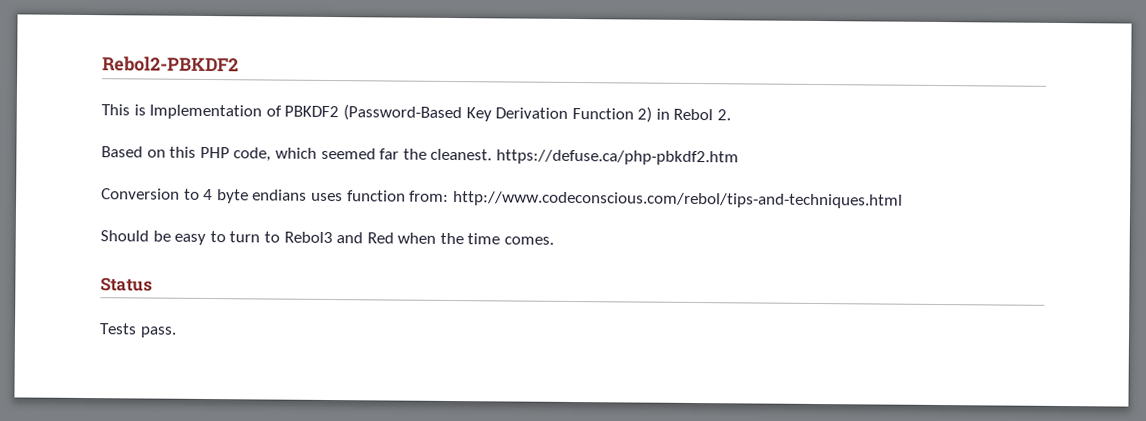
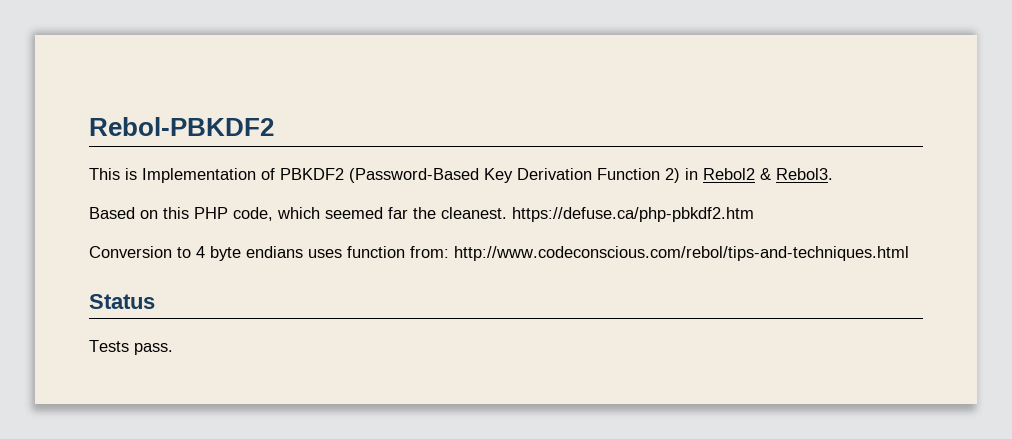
[102,56,239,73] Rebol2-PBKDF2 -> [89,117,274,136] Rebol-PBKDF2
[673,108,732,121] Rebol 2. -> [703,168,833,180] Rebol2 & Rebol3.
[100,230,555,245] // Should be easy to turn to Rebol3 and Red when the time comes. -> (909, 253) none

